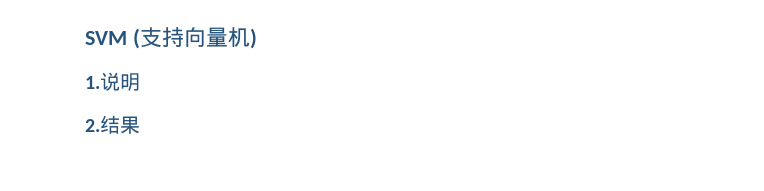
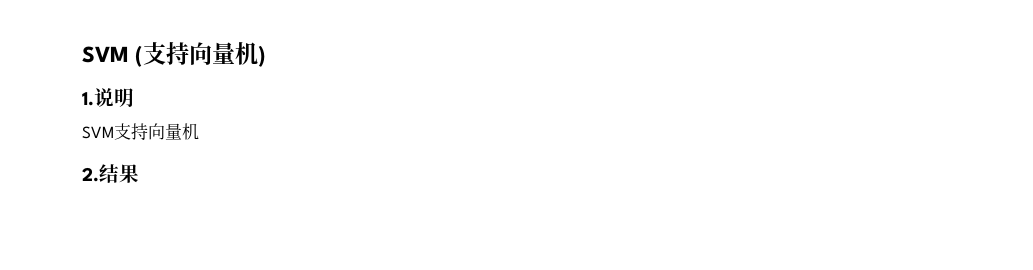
(140, 82) none -> [82,123,199,140] // SVM支持向量机

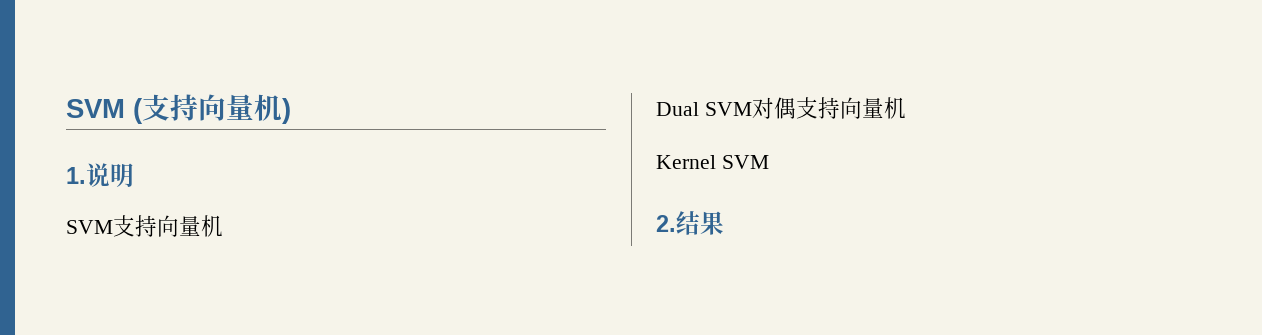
(199, 131) none -> [656,97,906,119] [656,155,769,169] // Dual SVM对偶支持向量机 // Kernel SVM

